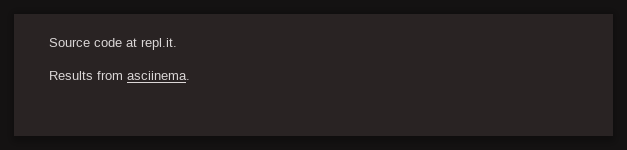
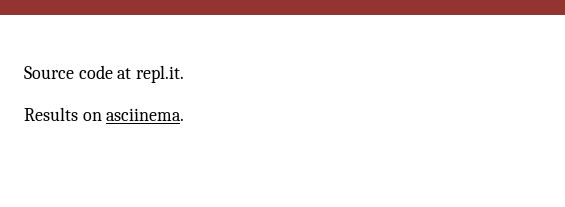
[97,71,123,80] from -> [82,112,102,121] on

